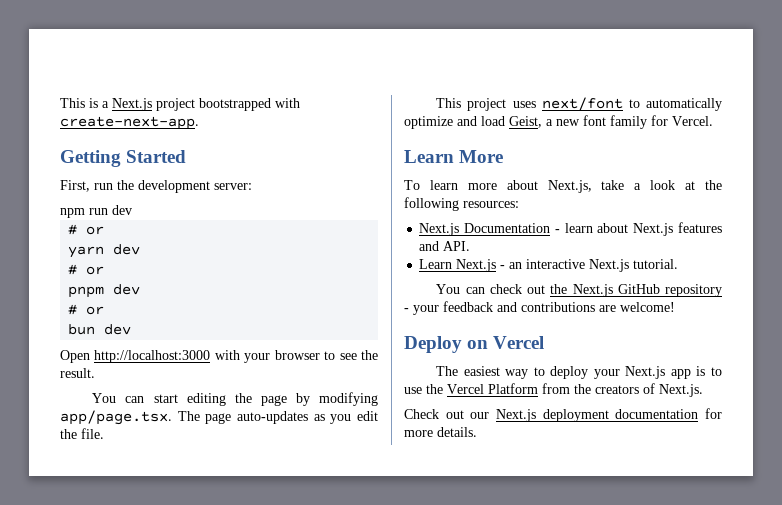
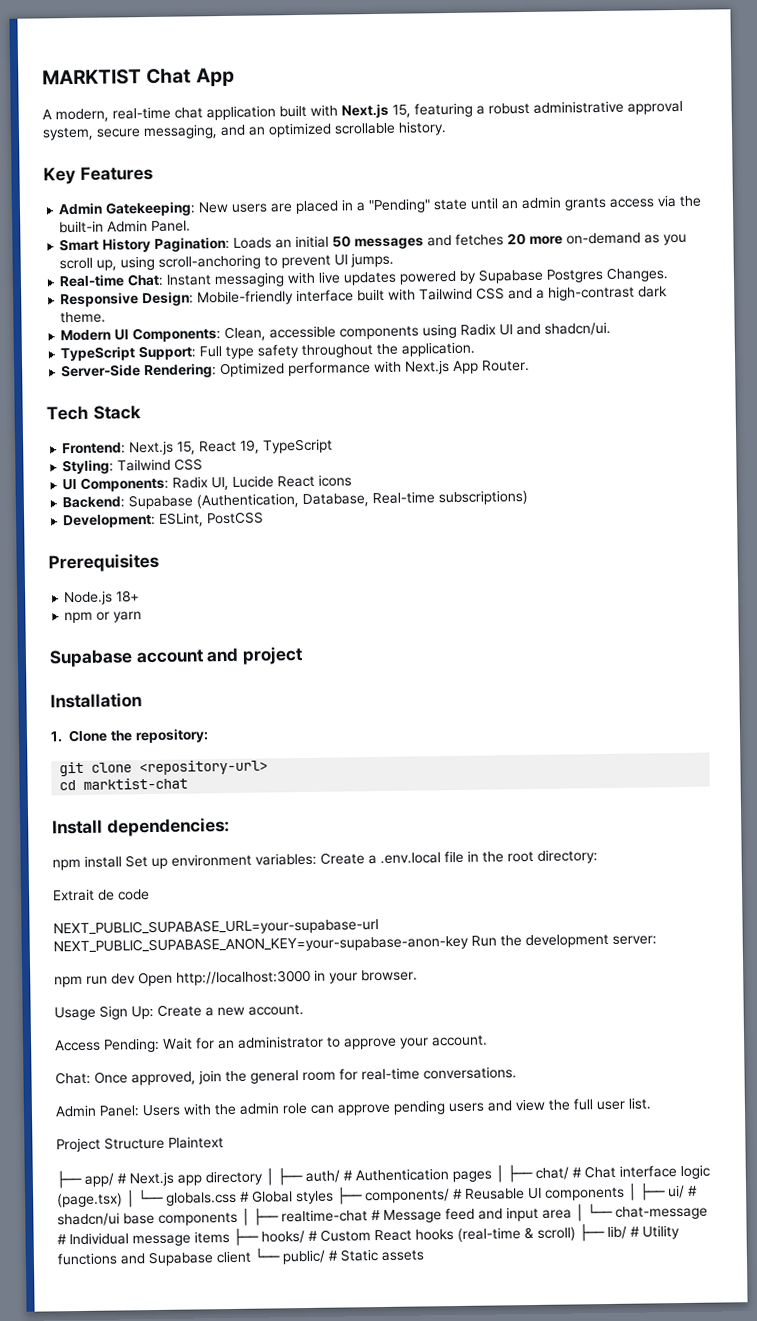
[60,98,300,111] [60,116,199,130] [60,150,187,167] [60,180,113,192] This is a Next.js project bootstrapped with create-next-app. // Getting Started // First, run -> [42,67,235,87] [42,100,683,123] [42,121,447,141] [43,165,153,185] [58,195,703,217] [59,220,192,234] [59,232,688,253] [59,252,395,271] [59,267,669,288] [60,285,669,308] [60,311,107,324] [60,321,612,343] [60,341,476,362] [61,359,531,379] [46,405,141,421] [62,438,334,456] [62,458,204,475] [62,474,353,492] [62,489,529,510] [63,511,265,529] [48,552,159,573] [64,590,141,606] [64,611,143,624] [49,645,305,668] [50,692,142,709] [50,728,209,744] [59,759,269,777] [59,777,189,791] [52,816,230,837] [52,849,598,871] [53,888,150,902] [53,918,379,937] [53,934,497,955] MARKTIST Chat App // A modern, real-time chat application built with Next.js 15, featuring a robust administrative approval system, secure messaging, and an optimized scrollable history. // Key Features // Admin Gatekeeping: New users are placed in a "Pending" state until an admin grants access via the built-in Admin Panel. // Smart History Pagination: Loads an initial 50 messages and fetches 20 more on-demand as you scroll up, using scroll-anchoring to prevent UI jumps. // Real-time Chat: Instant messaging with live updates powered by Supabase Postgres Changes. // Responsive Design: Mobile-friendly interface built with Tailwind CSS and a high-contrast dark theme. // Modern UI Components: Clean, accessible components using Radix UI and shadcn/ui. // TypeScript Support: Full type safety throughout the application. // Server-Side Rendering: Optimized performance with Next.js App Router. // Tech Stack // Frontend: Next.js 15, React 19, TypeScript // Styling: Tailwind CSS // UI Components: Radix UI, Lucide React icons // Backend: Supabase (Authentication, Database, Real-time subscriptions) // Development: ESLint, PostCSS // Prerequisites // Node.js 18+ // npm or yarn // Supabase account and project // Installation // 1. Clone the repository: // git clone <repository-url> // cd marktist-chat // Install dependencies: // npm install Set up environment variables: Create a .env.local file in the root directory: // Extrait de code // NEXT_PUBLIC_SUPABASE_URL=your-supabase-url NEXT_PUBLIC_SUPABASE_ANON_KEY=your-supabase-anon-key Run
[68,224,105,235] [68,244,141,258] [68,264,105,275] [68,284,141,298] [68,304,105,315] [68,324,132,335] [60,350,378,363] [60,368,95,378] [92,392,378,406] [60,410,378,425] [60,428,104,439] [436,97,722,111] [404,115,713,129] [404,150,504,163] [404,180,722,193] [404,197,519,211] [419,222,722,236] [419,241,471,251] [419,259,679,272] [436,284,722,297] [404,301,675,315] [404,336,545,353] [436,366,722,379] [404,383,703,397] [404,408,722,422] [404,427,477,437] // # or // yarn dev // # or // pnpm dev // # or // bun dev // Open http://localhost:3000 with your browser to see the result. // You can start editing the page by modifying app/page.tsx. The page auto-updates as you edit the file. // This project uses next/font to automatically optimize and load Geist, a new font family for Vercel. // Learn More // To learn more about Next.js, take a look at the following resources: // Next.js Documentation - learn about Next.js features and API. // Learn Next.js - an interactive Next.js tutorial. // You can check out the Next.js GitHub repository - your feedback and contributions are welcome! // Deploy on Vercel // The easiest way to deploy your Next.js app is to use the Vercel Platform from the creators of Next.js. // Check out our Next.js deployment documentation for more details. -> [138,969,418,987] [54,1004,304,1021] [55,1034,488,1053] [55,1066,517,1086] [55,1097,651,1118] [56,1136,224,1153] [56,1163,710,1189] [57,1182,698,1208] [57,1202,708,1227] [57,1223,680,1247] [57,1247,424,1267] Open http://localhost:3000 in your browser. // Usage Sign Up: Create a new account. // Access Pending: Wait for an administrator to approve your account. // Chat: Once approved, join the general room for real-time conversations. // Admin Panel: Users with the admin role can approve pending users and view the full user list. // Project Structure Plaintext // ├── app/ # Next.js app directory │ ├── auth/ # Authentication pages │ ├── chat/ # Chat interface logic (page.tsx) │ └── globals.css # Global styles ├── components/ # Reusable UI components │ ├── ui/ # shadcn/ui base components │ ├── realtime-chat # Message feed and input area │ └── chat-message # Individual message items ├── hooks/ # Custom React hooks (real-time & scroll) ├── lib/ # Utility functions and Supabase client └── public/ # Static assets

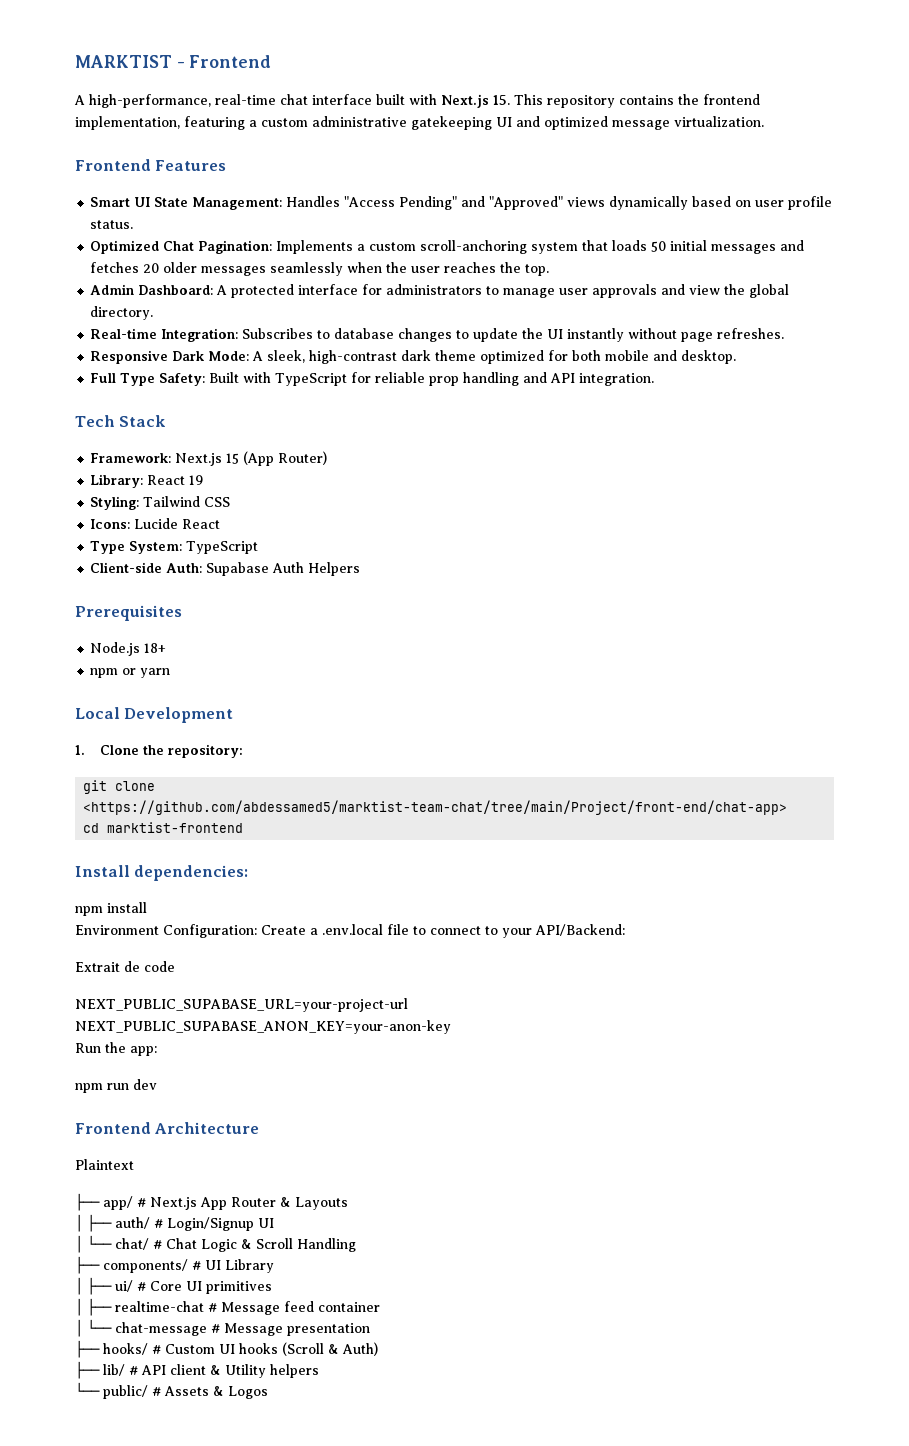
[146,67,235,87] [42,108,109,123] Chat App // A modern, -> [176,55,272,68] [74,94,211,108] - Frontend // A high-performance,
[206,105,276,121] application -> [312,94,372,105] interface
[392,100,683,118] [42,121,447,141] [43,165,153,185] [58,195,703,217] [59,220,192,234] [59,232,688,253] [59,252,395,271] [59,267,669,288] [60,285,669,308] [60,311,107,324] [60,321,612,343] [60,341,476,362] [61,359,531,379] [46,405,141,421] [62,438,334,456] [62,458,204,475] [62,474,353,492] [62,489,529,510] [63,511,265,529] 15, featuring a robust administrative approval system, secure messaging, and an optimized scrollable history. // Key Features // Admin Gatekeeping: New users are placed in a "Pending" state until an admin grants access via the built-in Admin Panel. // Smart History Pagination: Loads an initial 50 messages and fetches 20 more on-demand as you scroll up, using scroll-anchoring to prevent UI jumps. // Real-time Chat: Instant messaging with live updates powered by Supabase Postgres Changes. // Responsive Design: Mobile-friendly interface built with Tailwind CSS and a high-contrast dark theme. // Modern UI Components: Clean, accessible components using Radix UI and shadcn/ui. // TypeScript Support: Full type safety throughout the application. // Server-Side Rendering: Optimized performance with Next.js App Router. // Tech Stack // Frontend: Next.js 15, React 19, TypeScript // Styling: Tailwind CSS // UI Components: Radix UI, Lucide React icons // Backend: Supabase (Authentication, Database, Real-time subscriptions) // Development: ESLint, PostCSS -> [493,94,760,108] [75,116,764,130] [75,159,227,171] [90,196,833,210] [90,220,134,229] [90,240,805,254] [90,262,550,276] [90,284,790,298] [90,306,154,320] [90,328,785,342] [90,350,737,364] [90,372,655,386] [75,415,167,427] [90,451,328,466] [90,474,204,488] [90,496,231,510] [90,518,221,529] [90,541,259,554] [90,562,361,576] 15. This repository contains the frontend implementation, featuring a custom administrative gatekeeping UI and optimized message virtualization. // Frontend Features // Smart UI State Management: Handles "Access Pending" and "Approved" views dynamically based on user profile status. // Optimized Chat Pagination: Implements a custom scroll-anchoring system that loads 50 initial messages and fetches 20 older messages seamlessly when the user reaches the top. // Admin Dashboard: A protected interface for administrators to manage user approvals and view the global directory. // Real-time Integration: Subscribes to database changes to update the UI instantly without page refreshes. // Responsive Dark Mode: A sleek, high-contrast dark theme optimized for both mobile and desktop. // Full Type Safety: Built with TypeScript for reliable prop handling and API integration. // Tech Stack // Framework: Next.js 15 (App Router) // Library: React 19 // Styling: Tailwind CSS // Icons: Lucide React // Type System: TypeScript // Client-side Auth: Supabase Auth Helpers
[49,645,305,668] [50,692,142,709] Supabase account and project // Installation -> [75,707,234,723] Local Development
[139,759,269,776] <repository-url> -> [83,800,788,815] <https://github.com/abdessamed5/marktist-team-chat/tree/main/Project/front-end/chat-app>
[83,777,189,790] marktist-chat -> [107,822,244,833] marktist-frontend
[125,849,598,870] [53,888,150,902] [53,918,379,937] [53,933,657,955] [54,969,418,988] [54,1004,304,1021] [55,1034,488,1053] [55,1066,517,1086] [55,1097,651,1118] [56,1136,165,1153] Set up environment variables: Create a .env.local file in the root directory: // Extrait de code // NEXT_PUBLIC_SUPABASE_URL=your-supabase-url NEXT_PUBLIC_SUPABASE_ANON_KEY=your-supabase-anon-key Run the development server: // npm run dev Open http://localhost:3000 in your browser. // Usage Sign Up: Create a new account. // Access Pending: Wait for an administrator to approve your account. // Chat: Once approved, join the general room for real-time conversations. // Admin Panel: Users with the admin role can approve pending users and view the full user list. // Project Structure -> [75,924,625,938] [75,961,175,972] [75,998,408,1012] [75,1020,451,1034] [75,1042,157,1056] [75,1079,157,1093] [75,1122,260,1134] // Environment Configuration: Create a .env.local file to connect to your API/Backend: // Extrait de code // NEXT_PUBLIC_SUPABASE_URL=your-project-url // NEXT_PUBLIC_SUPABASE_ANON_KEY=your-anon-key // Run the app: // npm run dev // Frontend Architecture //
[177,1163,710,1186] [57,1186,625,1208] app directory │ ├── auth/ # Authentication pages │ ├── chat/ # Chat interface logic (page.tsx) │ └── globals.css # Global styles ├── components/ # Reusable UI components -> [200,1197,348,1210] [75,1214,274,1232] [75,1235,356,1253] [75,1256,274,1274] App Router & Layouts // │ ├── auth/ # Login/Signup UI // │ └── chat/ # Chat Logic & Scroll Handling // ├── components/ # UI Library //
[57,1211,238,1227] shadcn/ui base components -> [150,1281,272,1294] Core UI primitives //
[478,1206,572,1222] and input area -> [318,1302,380,1312] container //
[69,1231,230,1247] Individual message items -> [224,1323,370,1336] Message presentation //
[374,1223,680,1243] [57,1247,424,1267] React hooks (real-time & scroll) ├── lib/ # Utility functions and Supabase client └── public/ # Static assets -> [219,1342,378,1356] [75,1361,319,1379] [75,1382,268,1399] UI hooks (Scroll & Auth) // ├── lib/ # API client & Utility helpers // └── public/ # Assets & Logos

